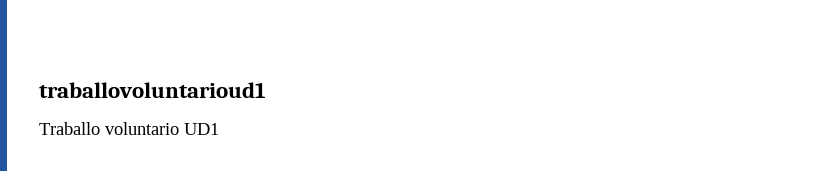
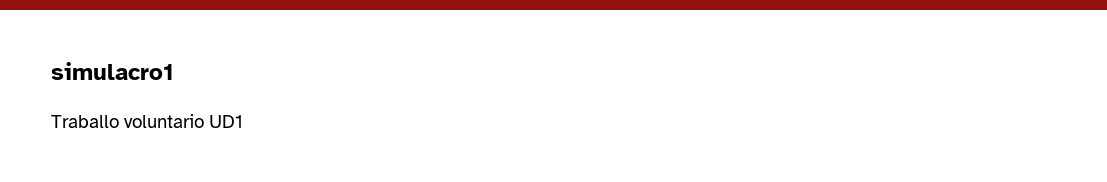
[39,82,266,98] traballovoluntarioud1 -> [51,62,174,80] simulacro1

